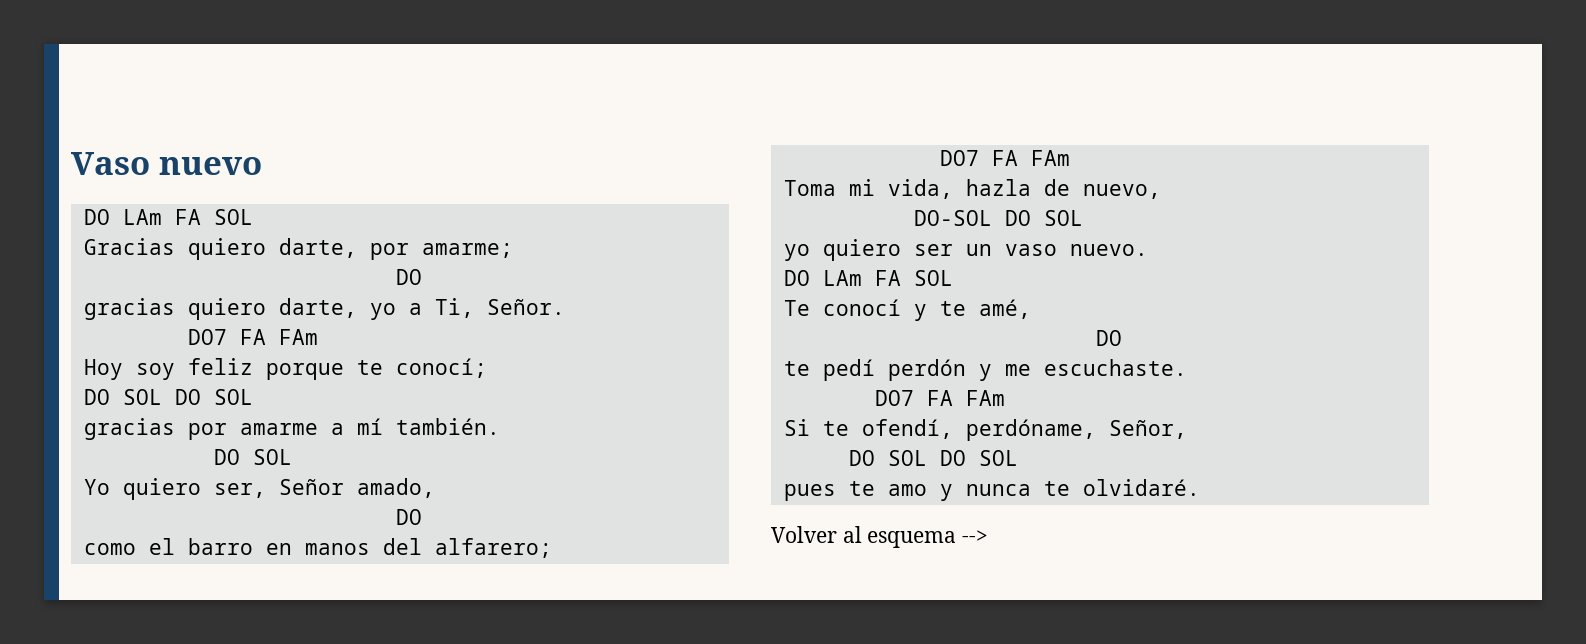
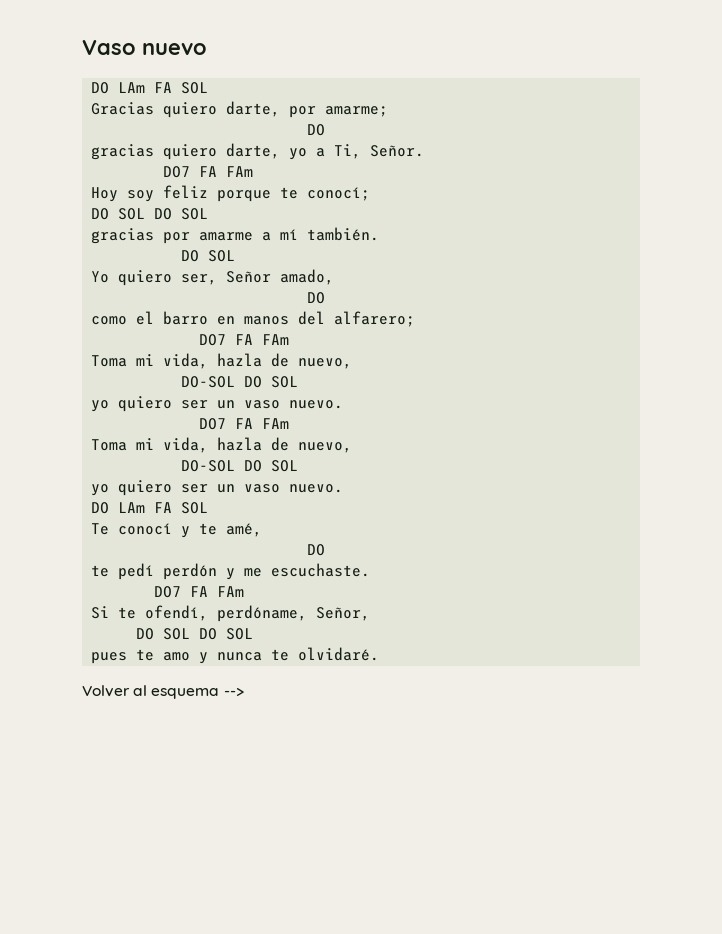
(1148, 250) none -> [199,418,290,430] [91,437,353,453] [181,460,299,472] [91,480,344,496] // DO7 FA FAm // Toma mi vida, hazla de nuevo, // DO-SOL DO SOL // yo quiero ser un vaso nuevo.

